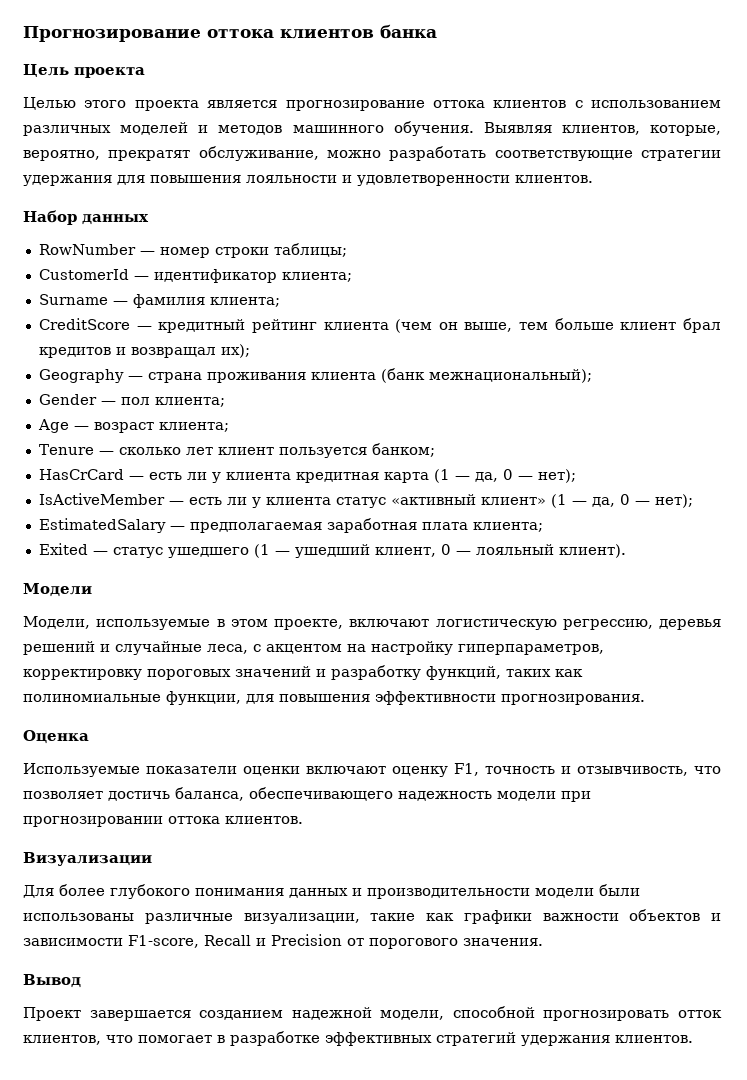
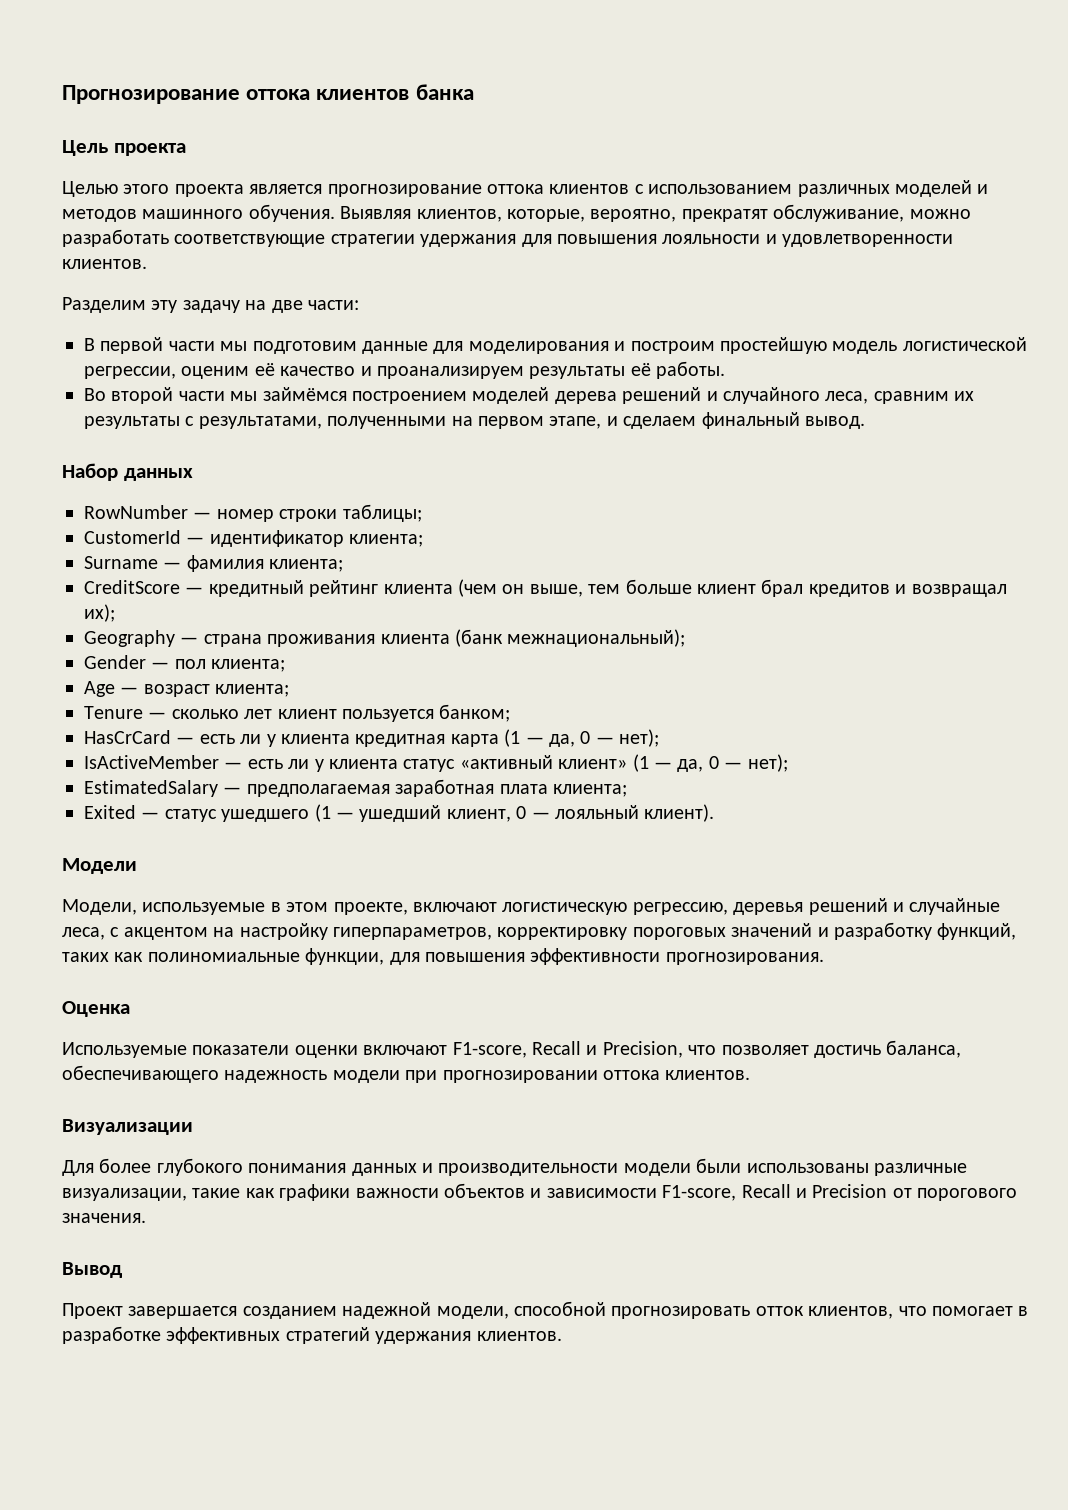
(593, 179) none -> [62,297,359,313] [84,337,1027,354] [84,361,726,379] [84,387,975,404] [84,412,865,429] // Разделим эту задачу на две части: // В первой части мы подготовим данные для моделирования и построим простейшую модель логистической регрессии, оценим её качество и проанализируем результаты её работы. // Во второй части мы займёмся построением моделей дерева решений и случайного леса, сравним их результаты с результатами, полученными на первом этапе, и сделаем финальный вывод.
[392,763,688,777] оценку F1, точность и отзывчивость, -> [452,1041,683,1058] F1-score, Recall и Precision,

